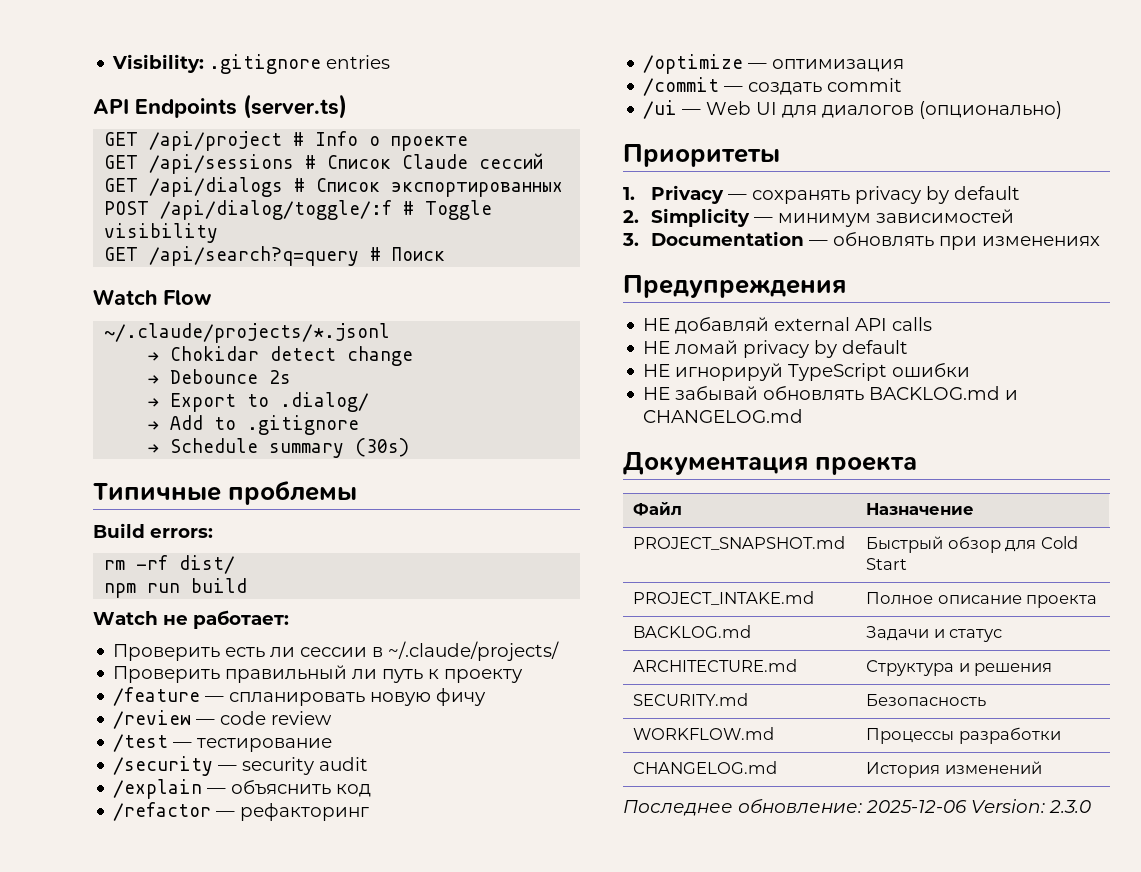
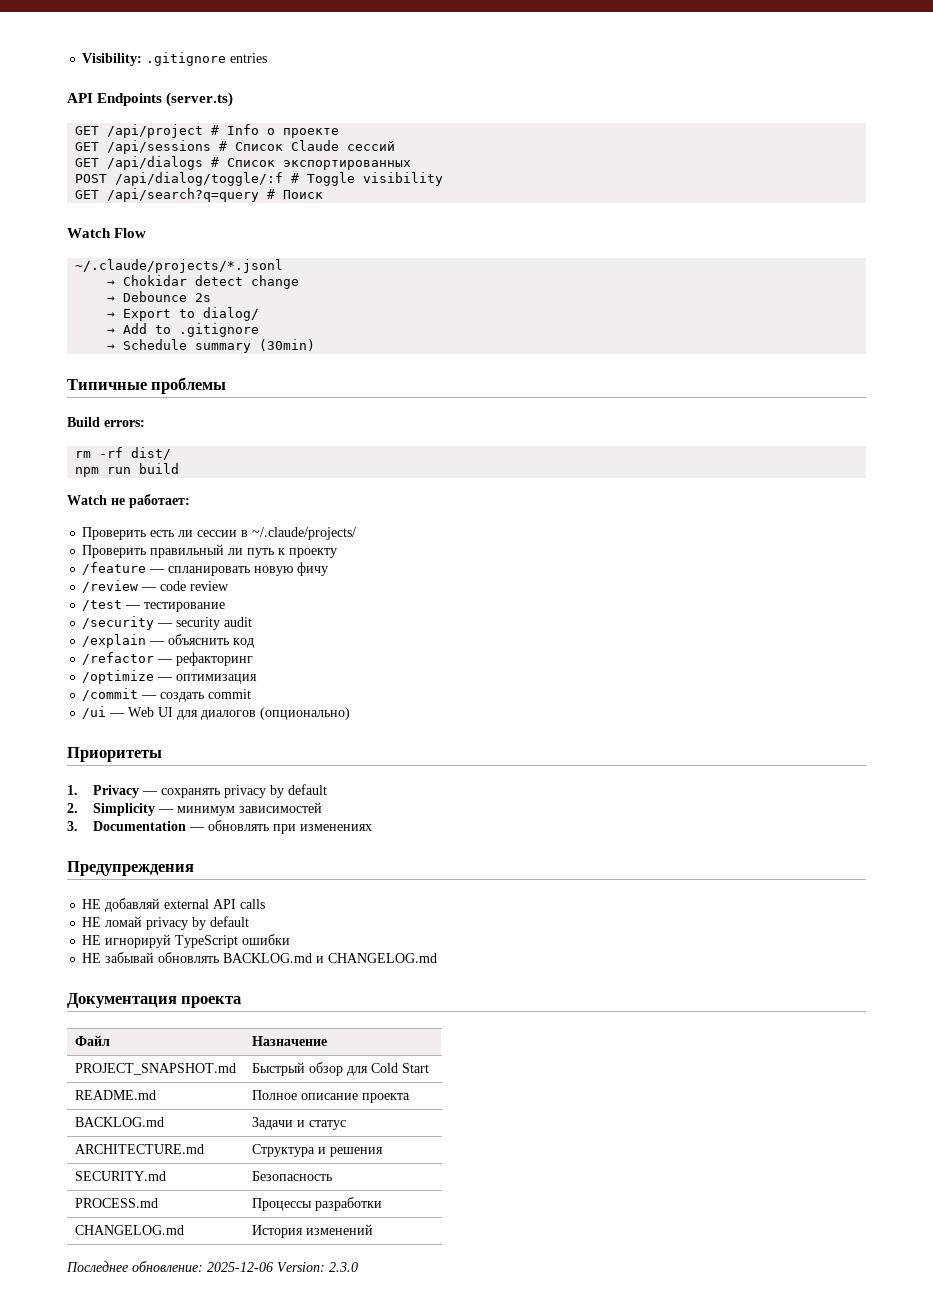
[280,392,370,412] .dialog/ -> [203,307,260,321] dialog/
[355,438,410,457] (30s) -> [259,339,316,351] (30min)
[633,591,815,605] PROJECT_INTAKE.md -> [74,1090,156,1100] README.md
[633,727,775,740] WORKFLOW.md -> [74,1198,158,1208] PROCESS.md

